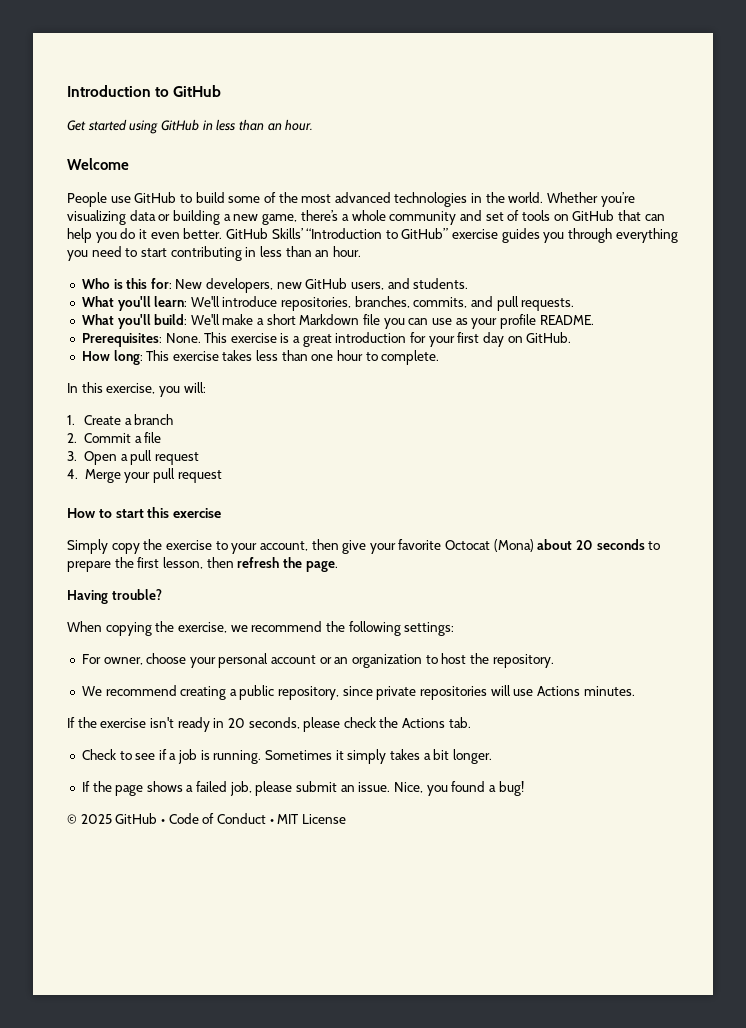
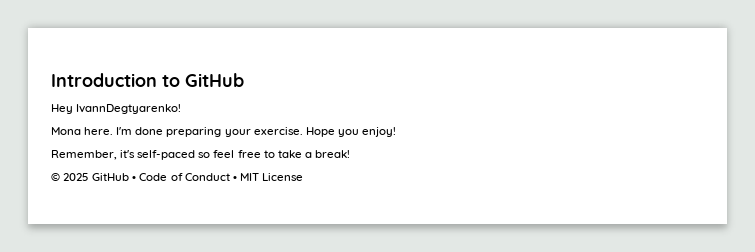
[67,119,314,134] [67,158,129,170] [67,192,635,207] [67,210,665,225] [67,228,678,243] [67,246,361,261] [81,278,469,293] [81,296,575,311] [81,314,594,329] [81,332,572,347] [81,350,440,365] [67,382,206,397] [67,414,174,425] [67,432,162,443] [67,450,199,465] [67,468,222,483] [67,507,222,518] [67,539,661,554] [67,557,338,572] [67,589,162,604] [67,621,455,636] [81,653,554,668] [81,685,635,700] [67,717,471,732] [81,749,492,764] [81,781,524,796] Get started using GitHub in less than an hour. // Welcome // People use GitHub to build some of the most advanced technologies in the world. Whether you’re visualizing data or building a new game, there’s a whole community and set of tools on GitHub that can help you do it even better. GitHub Skills’ “Introduction to GitHub” exercise guides you through everything you need to start contributing in less than an hour. // Who is this for: New developers, new GitHub users, and students. // What you'll learn: We'll introduce repositories, branches, commits, and pull requests. // What you'll build: We'll make a short Markdown file you can use as your profile README. // Prerequisites: None. This exercise is a great introduction for your first day on GitHub. // How long: This exercise takes less than one hour to complete. // In this exercise, you will: // 1. Create a branch // 2. Commit a file // 3. Open a pull request // 4. Merge your pull request // How to start this exercise // Simply copy the exercise to your account, then give your favorite Octocat (Mona) about 20 seconds to prepare the first lesson, then refresh the page. // Having trouble? // When copying the exercise, we recommend the following settings: // For owner, choose your personal account or an organization to host the repository. // We recommend creating a public repository, since private repositories will use Actions minutes. // If the exercise isn't ready in 20 seconds, please check the Actions tab. // Check to see if a job is running. Sometimes it simply takes a bit longer. // If the page shows a failed job, please submit an issue. Nice, you found a bug! -> [51,104,182,114] [51,127,396,137] [51,150,350,160] Hey IvannDegtyarenko! // Mona here. I'm done preparing your exercise. Hope you enjoy! // Remember, it's self-paced so feel free to take a break!

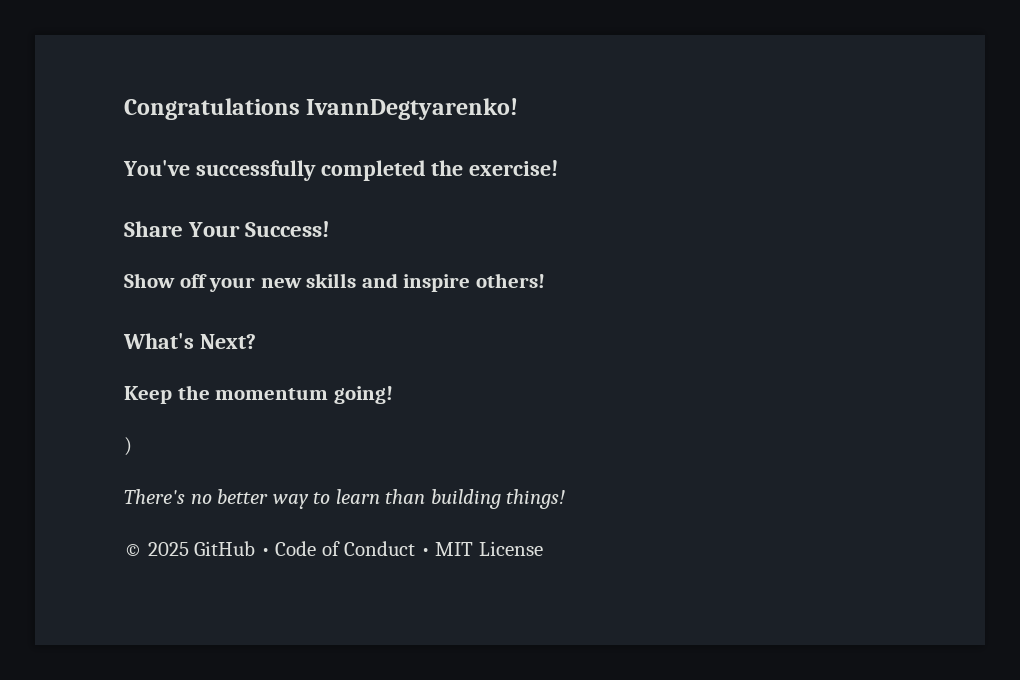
[51,73,244,87] [51,104,182,114] [51,127,396,137] [51,150,350,160] Introduction to GitHub // Hey IvannDegtyarenko! // Mona here. I'm done preparing your exercise. Hope you enjoy! // Remember, it's self-paced so feel free to take a break! -> [124,98,519,120] [123,160,559,181] [124,221,331,237] [124,273,545,292] [123,333,256,349] [124,385,393,404] [124,437,132,456] [124,489,566,509] Congratulations IvannDegtyarenko! // You've successfully completed the exercise! // Share Your Success! // Show off your new skills and inspire others! // What's Next? // Keep the momentum going! // ) // There's no better way to learn than building things!

